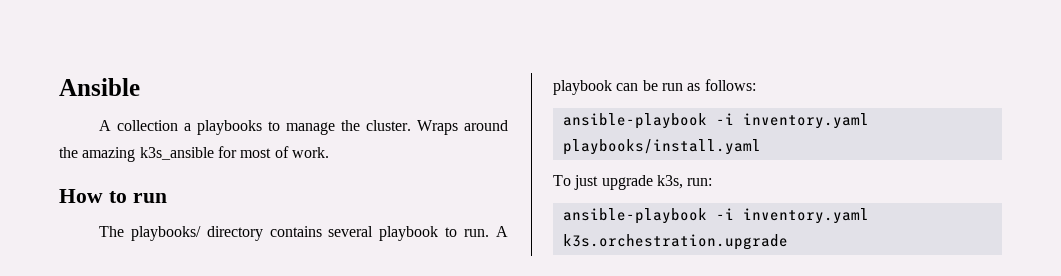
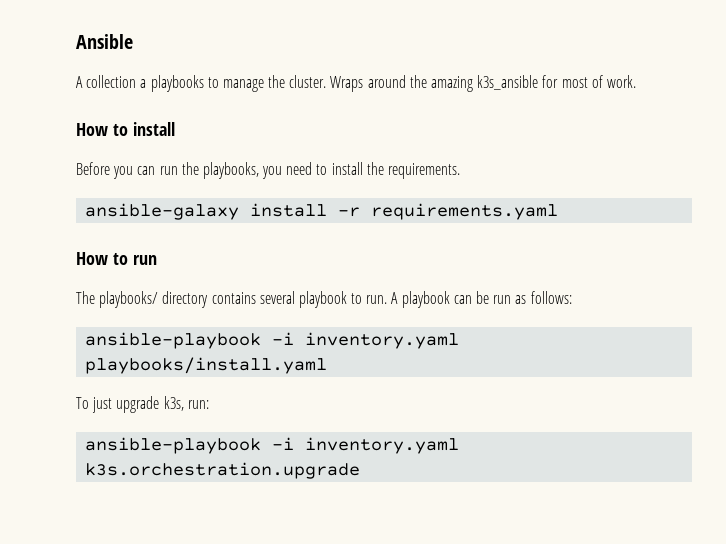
(329, 152) none -> [76,122,175,136] [76,162,461,179] [85,203,559,220] // How to install // Before you can run the playbooks, you need to install the requirements. // ansible-galaxy install -r requirements.yaml

